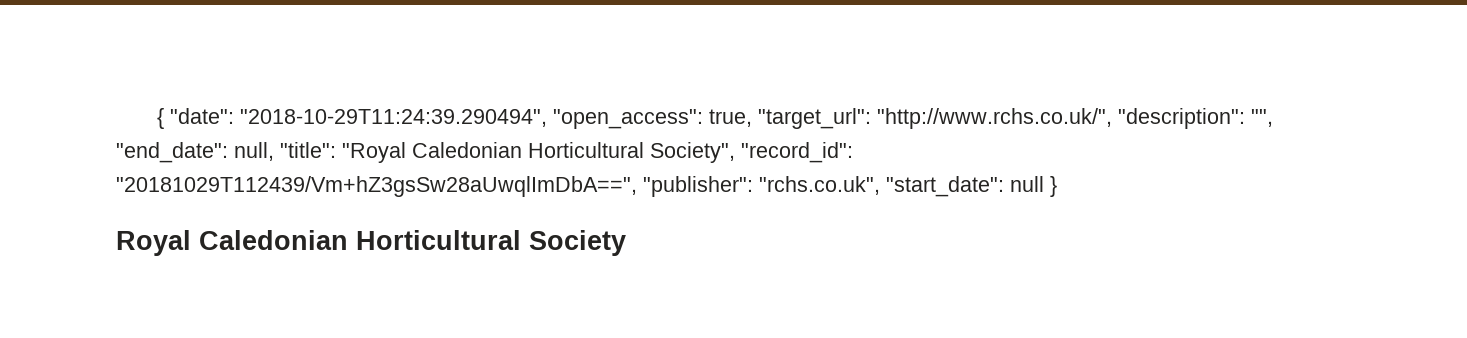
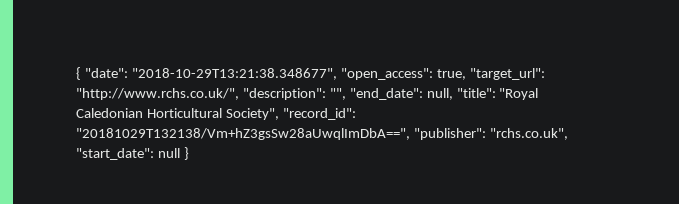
[239,109,547,127] "2018-10-29T11:24:39.290494", -> [131,68,337,80] "2018-10-29T13:21:38.348677",
[116,176,637,197] "20181029T112439/Vm+hZ3gsSw28aUwqlImDbA==", -> [76,128,410,140] "20181029T132138/Vm+hZ3gsSw28aUwqlImDbA==",
[116,230,626,256] // Royal Caledonian Horticultural Society -> (189, 153) none

